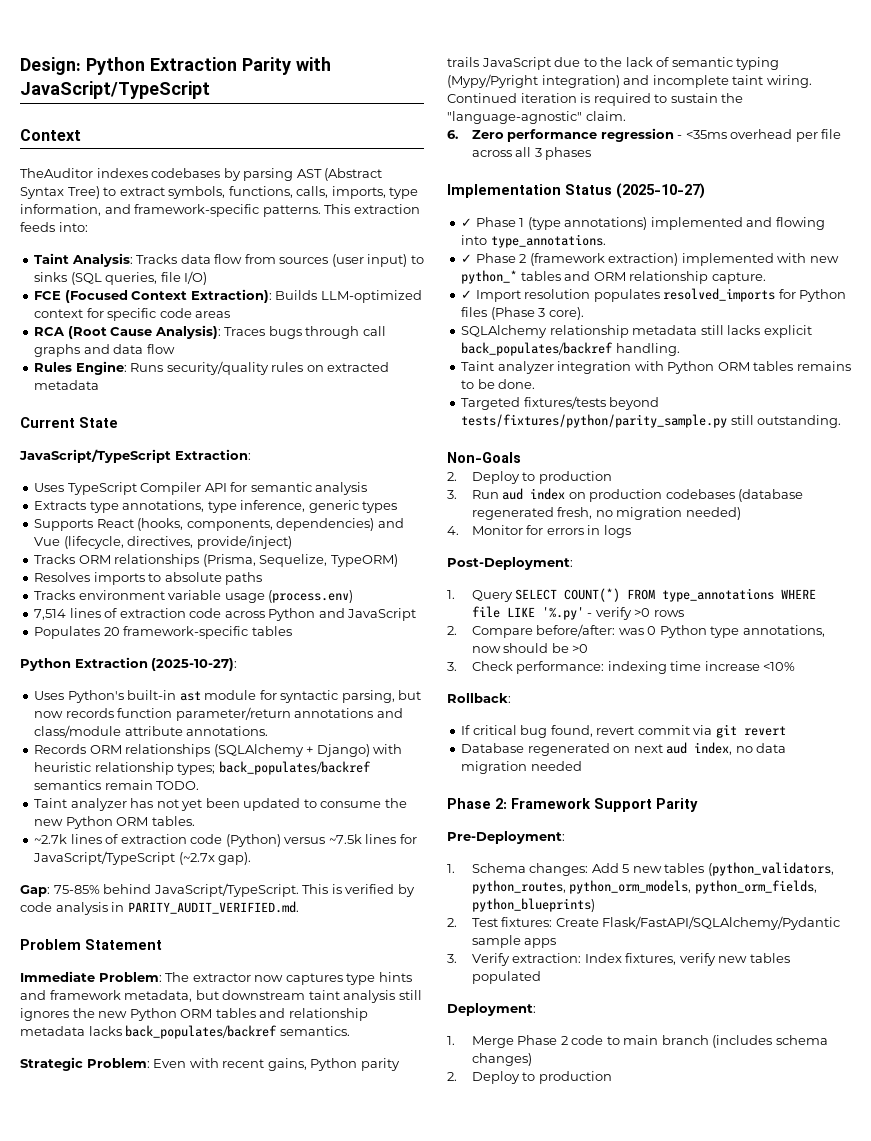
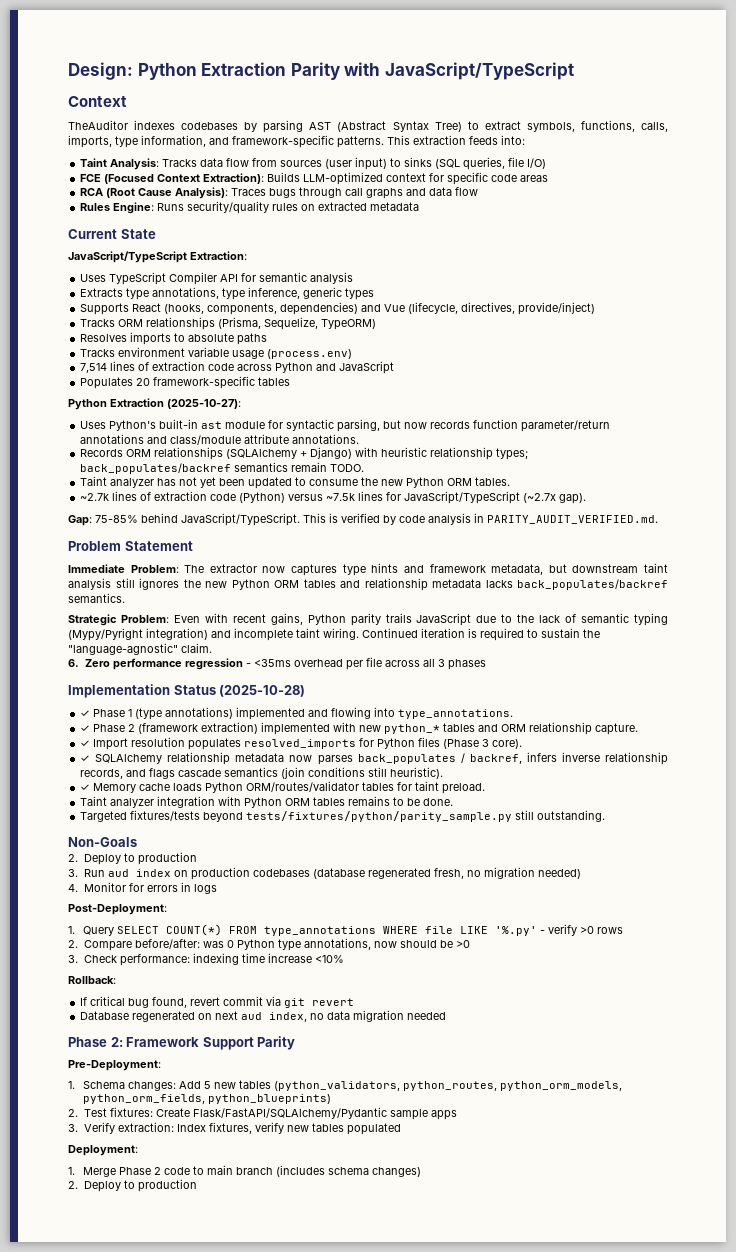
[616,183,705,199] (2025-10-27) -> [219,685,306,697] (2025-10-28)
(584, 313) none -> [80,755,91,762] ✓
[700,325,812,338] [461,342,680,356] still lacks explicit back_populates/backref handling. -> [289,752,668,765] [80,767,444,779] [80,781,486,794] now parses back_populates / backref, infers inverse relationship records, and flags cascade semantics (join conditions still heuristic). // ✓ Memory cache loads Python ORM/routes/validator tables for taint preload.

